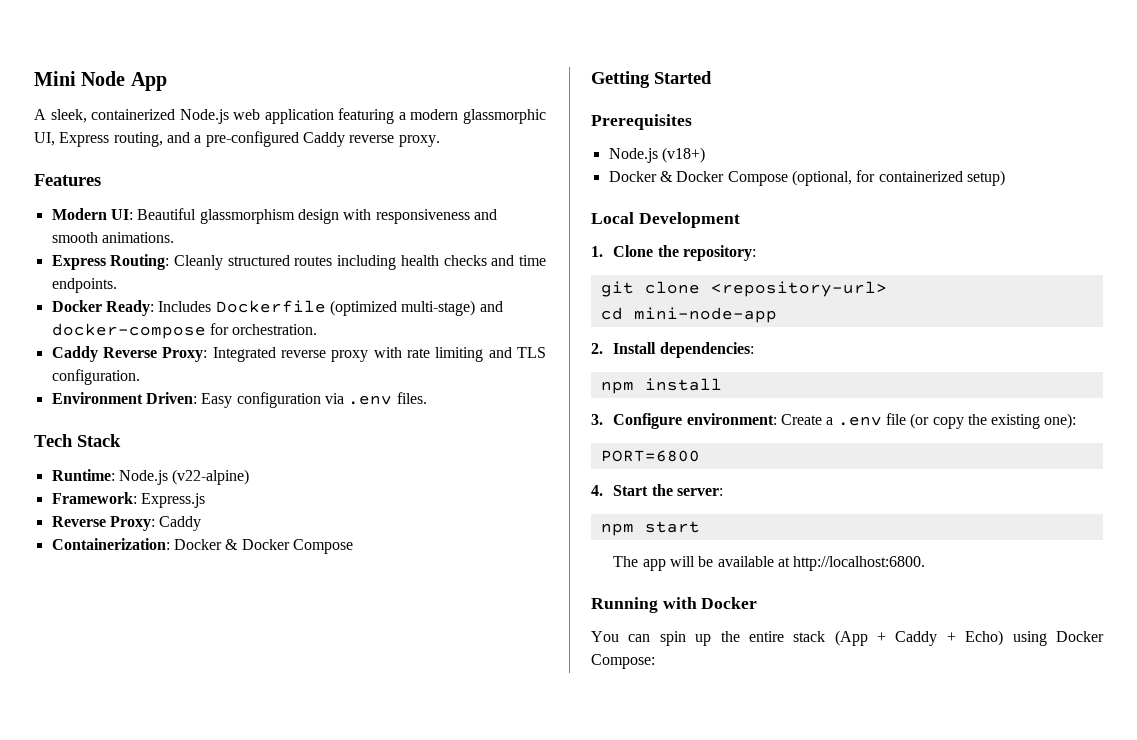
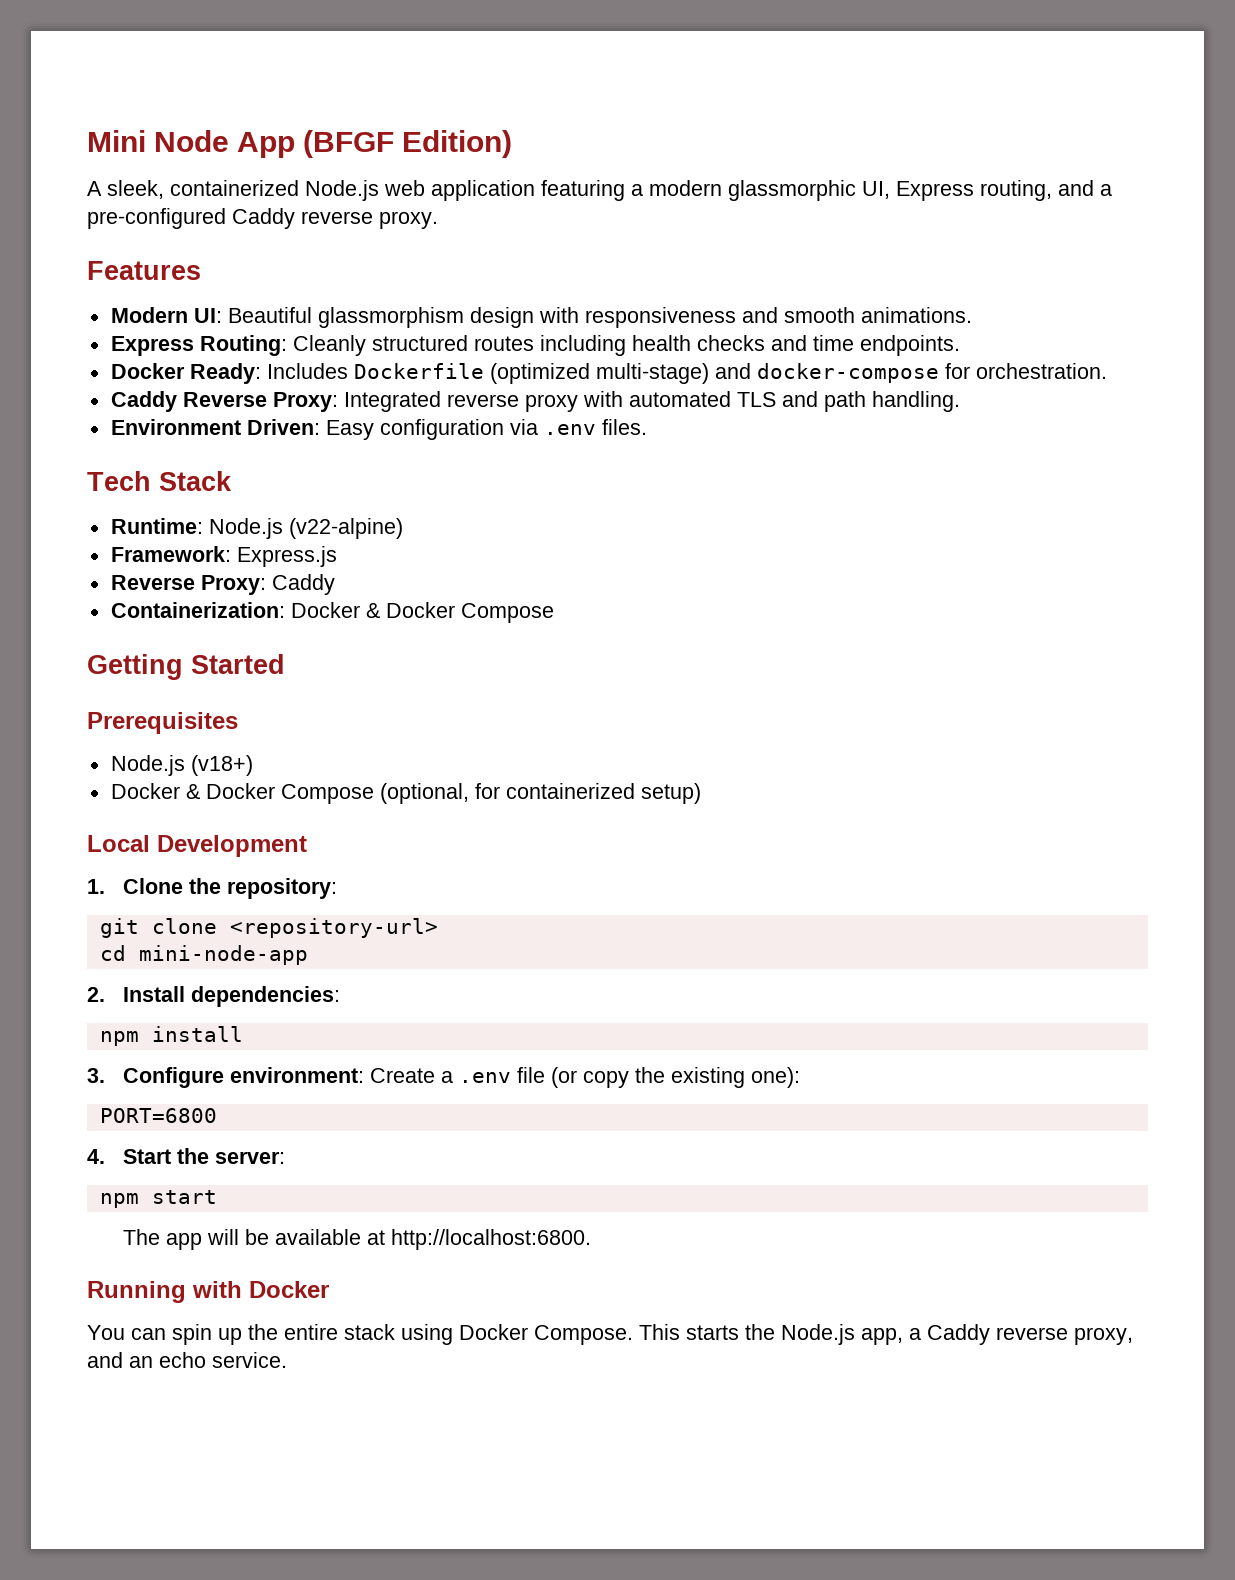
(167, 81) none -> [303,130,513,158] (BFGF Edition)
[406,347,546,362] [51,369,140,385] rate limiting and TLS configuration. -> [628,391,960,412] automated TLS and path handling.
[834,630,1104,646] [591,654,655,669] (App + Caddy + Echo) using Docker Compose: -> [401,1324,1133,1345] [87,1352,287,1368] using Docker Compose. This starts the Node.js app, a Caddy reverse proxy, and an echo service.

